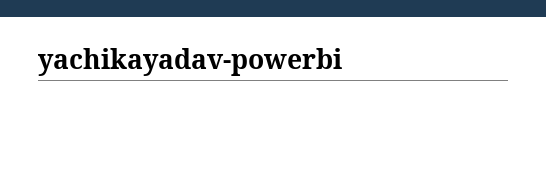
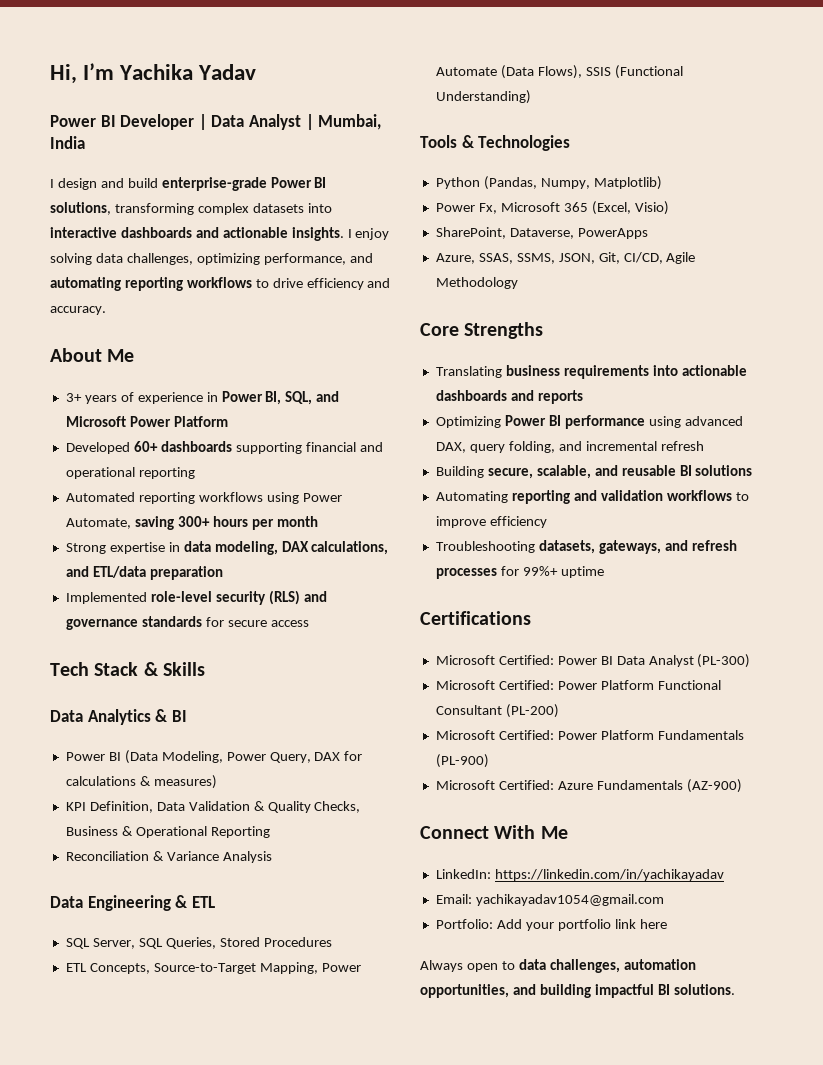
[38,48,342,76] yachikayadav-powerbi -> [50,63,257,84] [50,114,382,130] [50,136,85,149] [50,177,327,191] [50,202,332,215] [50,227,390,241] [50,253,373,265] [50,277,391,291] [50,306,106,315] [50,348,135,362] [65,391,340,405] [65,416,228,427] [65,441,383,454] [65,467,195,479] [65,492,342,504] [65,516,318,530] [65,541,389,555] [65,566,223,580] [65,590,327,605] [65,616,309,630] [50,662,205,676] [50,709,187,725] [65,750,363,764] [65,775,217,789] [65,801,361,813] [65,826,270,838] [65,851,272,863] [50,895,215,911] [65,937,332,949] [65,962,361,974] [435,65,683,79] [435,90,531,104] [420,135,571,151] [435,176,662,190] [435,201,669,215] [435,227,648,239] [435,252,696,264] [435,277,518,289] [420,322,544,339] [435,365,747,379] [435,390,583,404] [435,415,743,429] [435,441,704,453] [435,465,753,479] [435,490,749,504] [435,516,547,528] [435,540,737,554] [435,566,604,579] [420,611,531,625] [435,654,751,668] [435,680,721,690] [435,704,559,718] [435,730,744,740] [435,754,489,768] [435,779,742,793] [420,825,568,839] [435,869,724,881] [435,894,664,906] [435,919,667,931] [420,959,696,973] [420,984,735,998] Hi, I’m Yachika Yadav // Power BI Developer | Data Analyst | Mumbai, India // I design and build enterprise-grade Power BI solutions, transforming complex datasets into interactive dashboards and actionable insights. I enjoy solving data challenges, optimizing performance, and automating reporting workflows to drive efficiency and accuracy. // About Me // 3+ years of experience in Power BI, SQL, and Microsoft Power Platform // Developed 60+ dashboards supporting financial and operational reporting // Automated reporting workflows using Power Automate, saving 300+ hours per month // Strong expertise in data modeling, DAX calculations, and ETL/data preparation // Implemented role-level security (RLS) and governance standards for secure access // Tech Stack & Skills // Data Analytics & BI // Power BI (Data Modeling, Power Query, DAX for calculations & measures) // KPI Definition, Data Validation & Quality Checks, Business & Operational Reporting // Reconciliation & Variance Analysis // Data Engineering & ETL // SQL Server, SQL Queries, Stored Procedures // ETL Concepts, Source-to-Target Mapping, Power Automate (Data Flows), SSIS (Functional Understanding) // Tools & Technologies // Python (Pandas, Numpy, Matplotlib) // Power Fx, Microsoft 365 (Excel, Visio) // SharePoint, Dataverse, PowerApps // Azure, SSAS, SSMS, JSON, Git, CI/CD, Agile Methodology // Core Strengths // Translating business requirements into actionable dashboards and reports // Optimizing Power BI performance using advanced DAX, query folding, and incremental refresh // Building secure, scalable, and reusable BI solutions // Automating reporting and validation workflows to improve efficiency // Troubleshooting datasets, gateways, and refresh processes for 99%+ uptime // Certifications // Microsoft Certified: Power BI Data Analyst (PL-300) // Microsoft Certified: Power Platform Functional Consultant (PL-200) // Microsoft Certified: Power Platform Fundamentals (PL-900) // Microsoft Certified: Azure Fundamentals (AZ-900) // Connect With Me // LinkedIn: https://linkedin.com/in/yachikayadav // Email: yachikayadav1054@gmail.com // Portfolio: Add your portfolio link here // Always open to data challenges, automation opportunities, and building impactful BI solutions.

